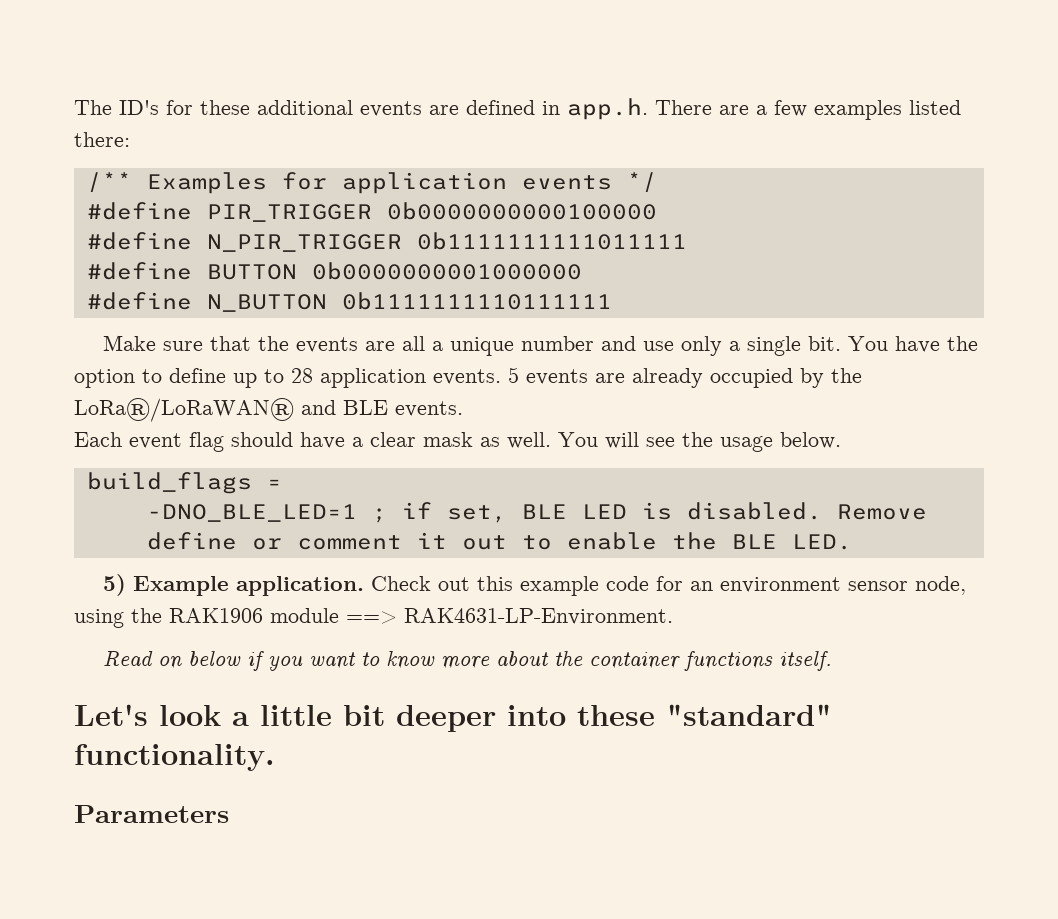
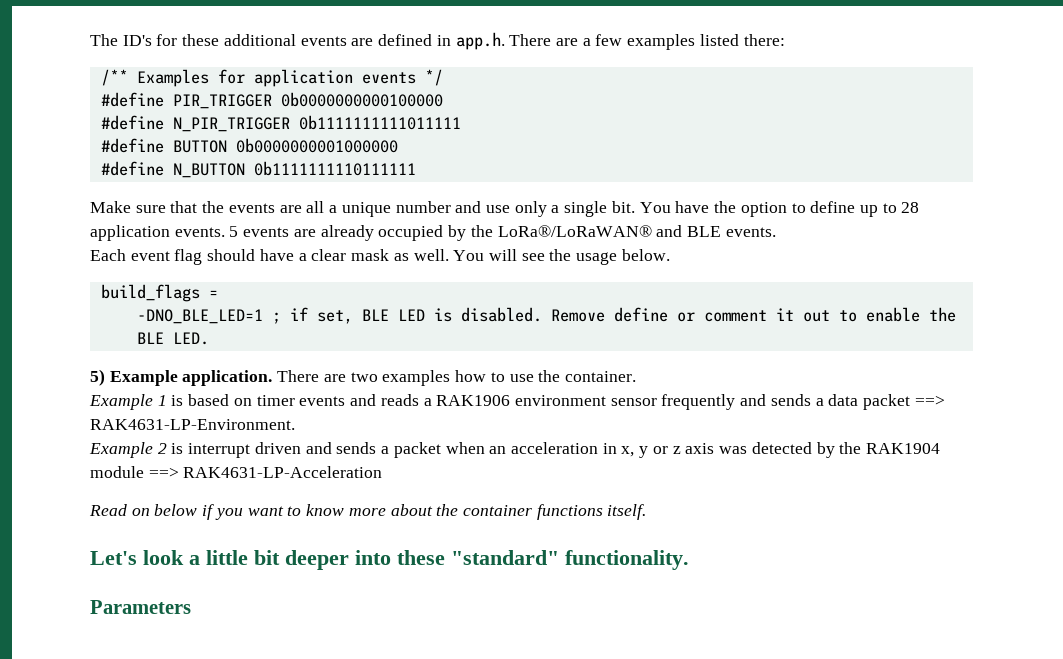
[370,576,966,596] [74,608,263,628] Check out this example code for an environment sensor node, using the RAK1906 -> [277,370,636,386] [89,394,945,410] [90,419,295,430] [89,442,940,458] There are two examples how to use the container. // Example 1 is based on timer events and reads a RAK1906 environment sensor frequently and sends a data packet ==> RAK4631-LP-Environment. // Example 2 is interrupt driven and sends a packet when an acceleration in x, y or z axis was detected by the RAK1904
[404,608,673,625] RAK4631-LP-Environment. -> [183,466,383,478] RAK4631-LP-Acceleration

